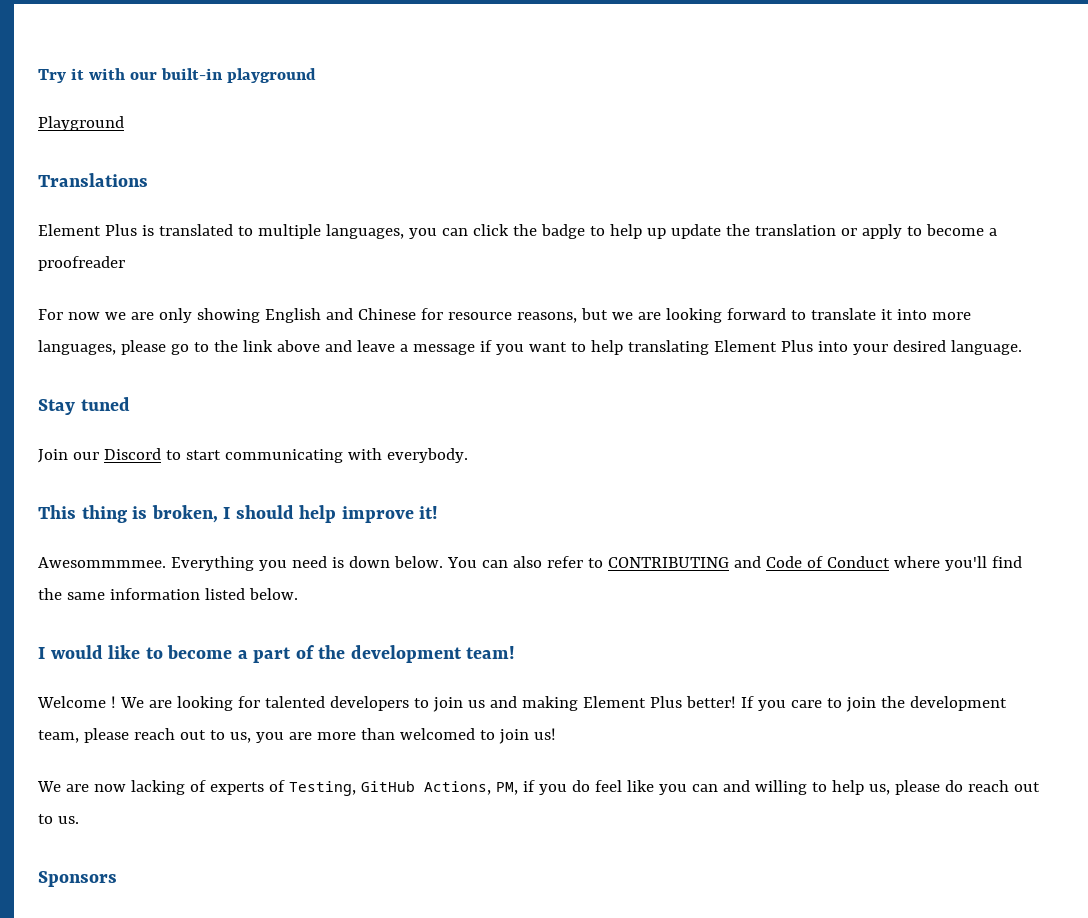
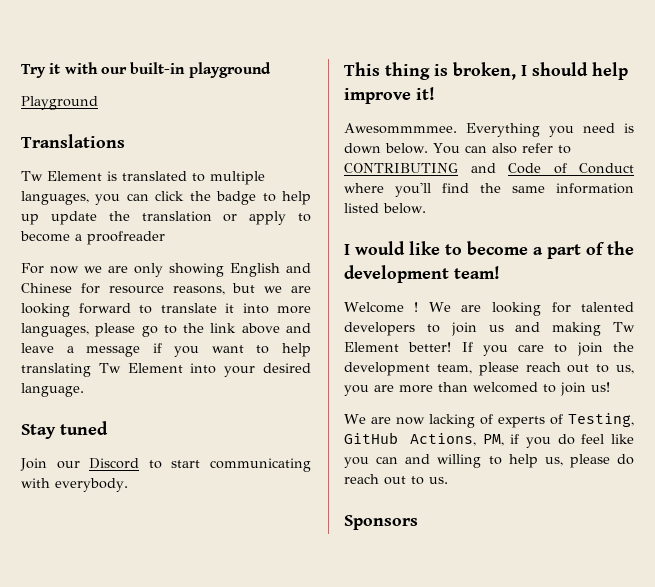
[38,224,137,236] Element Plus -> [21,171,102,181] Tw Element
[713,340,813,352] Element Plus -> [98,363,183,373] Tw Element
[582,696,682,708] Element Plus -> [613,322,636,332] [344,342,399,352] Tw Element

